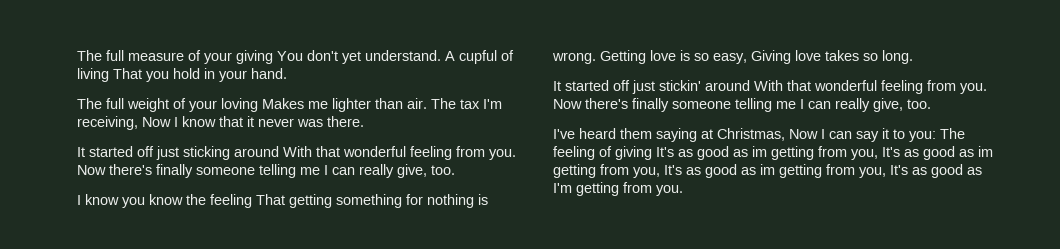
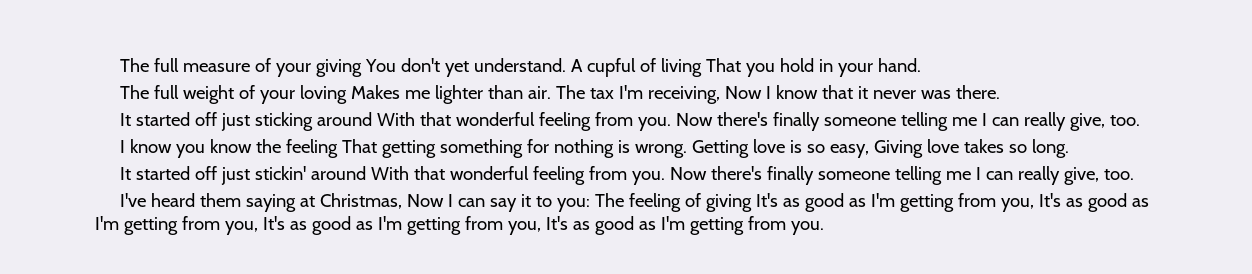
[752,146,993,160] [553,164,775,178] im getting from you, It's as good as im getting from you, It's as good as im -> [871,193,1150,212] [95,216,402,235] I'm getting from you, It's as good as I'm getting from you, It's as good as I'm

